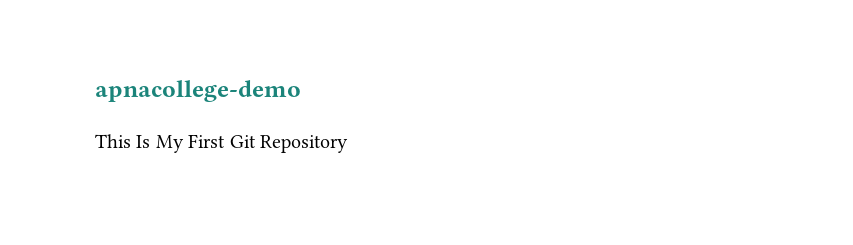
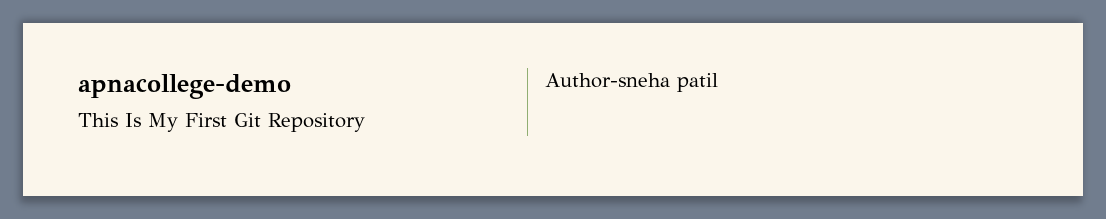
(348, 144) none -> [545,73,718,92] // Author-sneha patil

